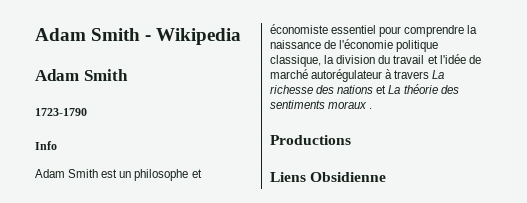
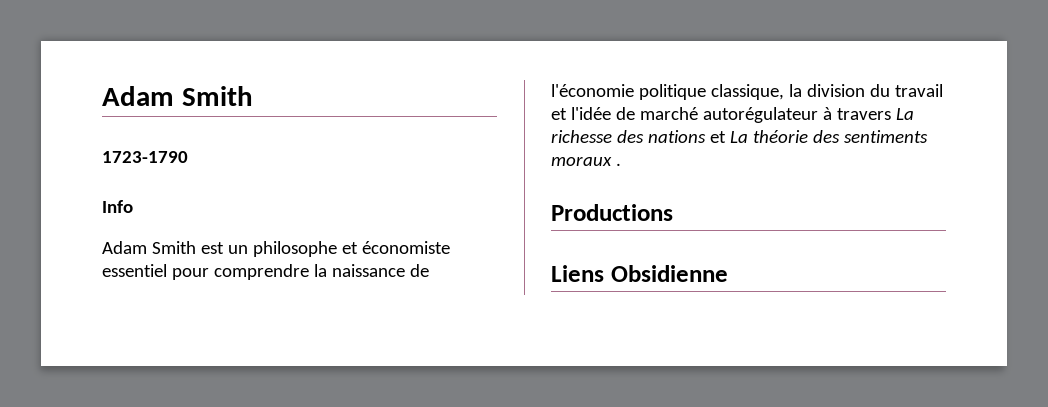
[35,28,242,45] [35,69,128,81] Adam Smith - Wikipedia // Adam Smith -> [102,86,253,106] Adam Smith

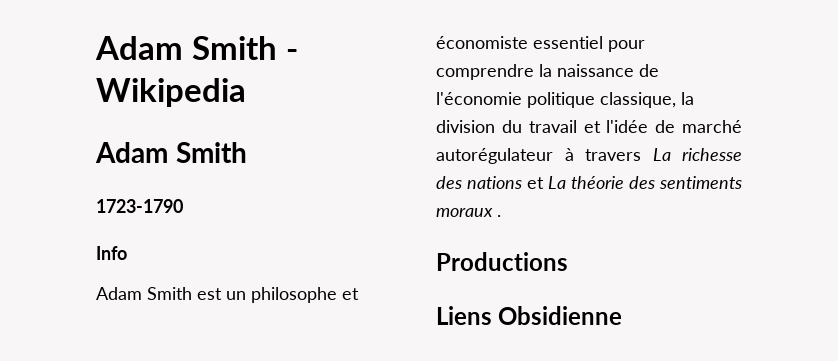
[102,86,253,106] Adam Smith -> [95,36,298,60] [96,78,246,107] [95,142,247,163] Adam Smith - Wikipedia // Adam Smith

